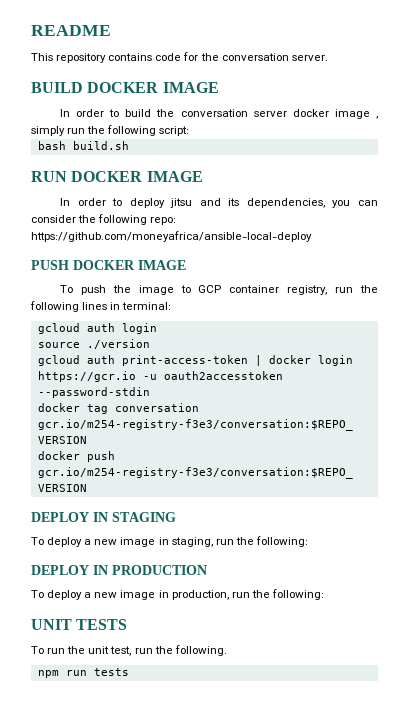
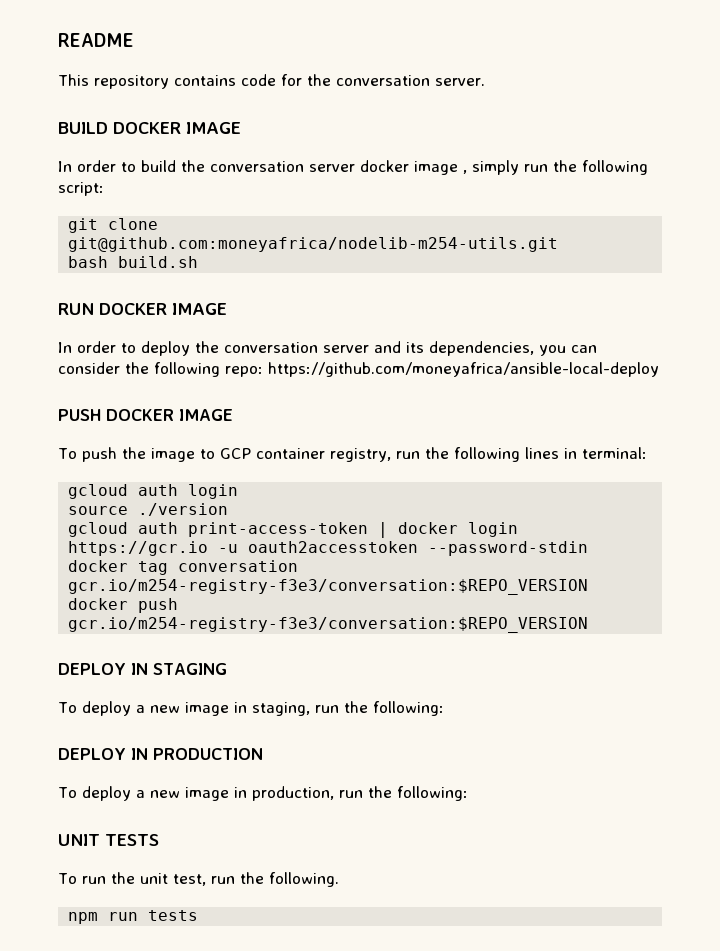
(190, 131) none -> [68,218,159,233] [68,237,559,252] // git clone git@github.com:moneyafrica/nodelib-m254-utils.git
[170,198,193,208] jitsu -> [195,341,369,353] the conversation server

